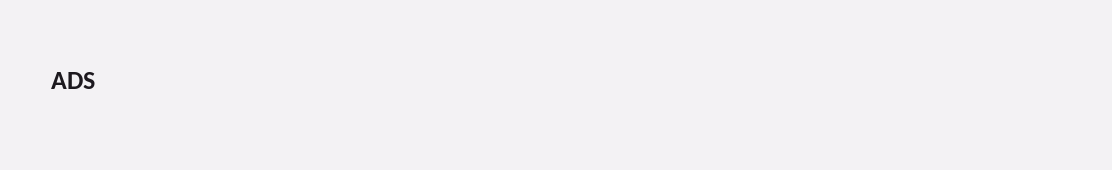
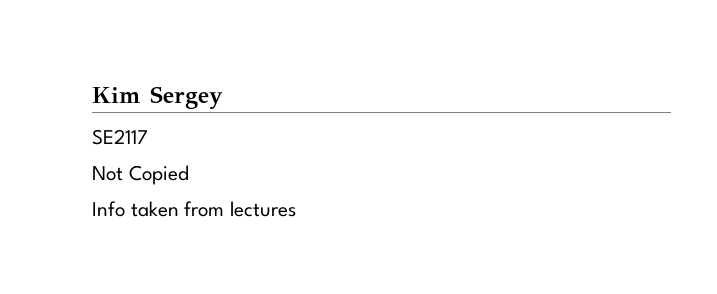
[51,72,95,89] ADS -> [92,86,223,109] [92,129,148,145] [92,165,189,185] [92,201,297,217] Kim Sergey // SE2117 // Not Copied // Info taken from lectures

